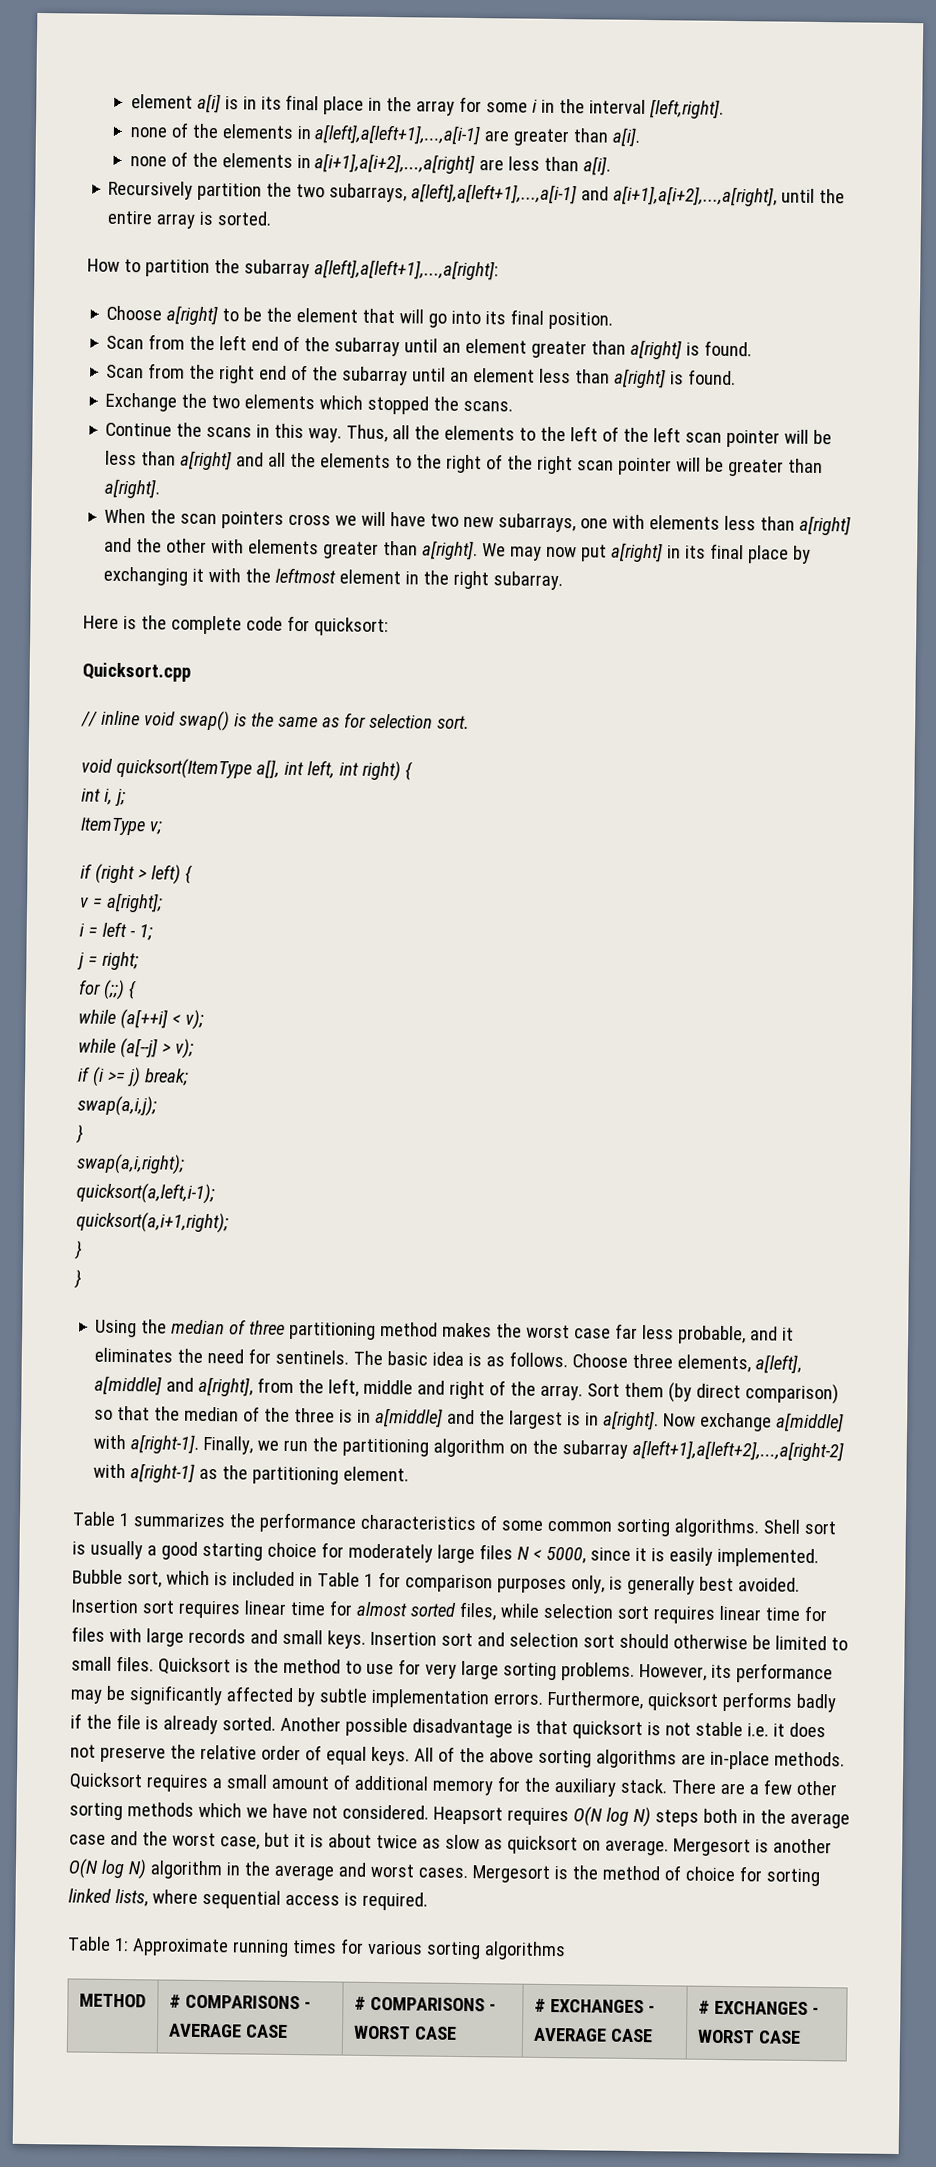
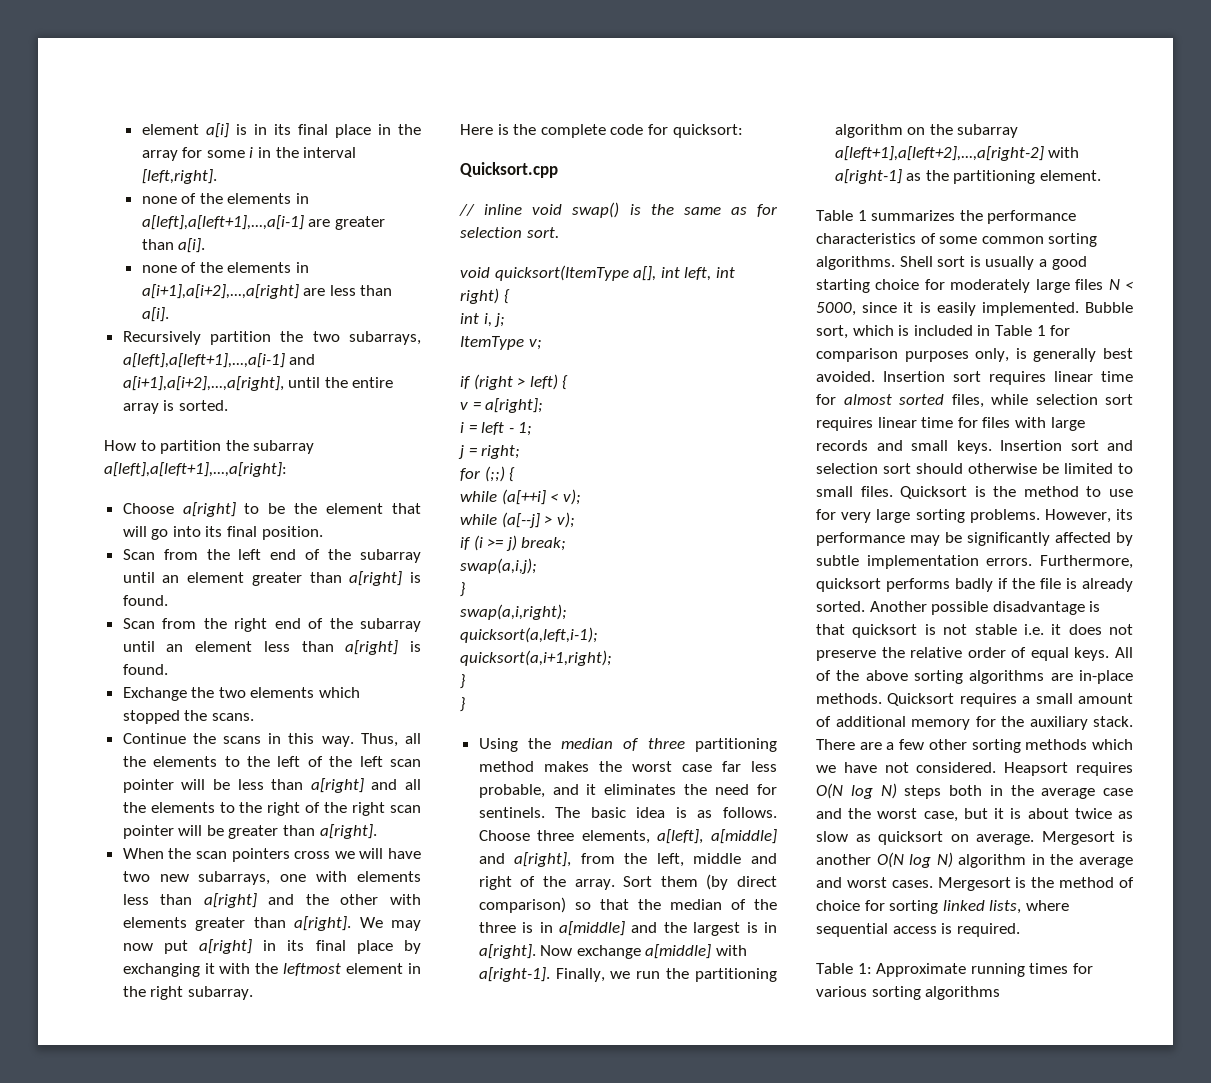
[78,1993,146,2008] [168,1994,311,2010] [168,2023,288,2038] [353,1996,496,2012] [352,2025,457,2040] [533,1998,655,2014] [532,2027,653,2043] [697,2000,819,2016] [696,2029,801,2044] // METHOD | # COMPARISONS - AVERAGE CASE | # COMPARISONS - WORST CASE | # EXCHANGES - AVERAGE CASE | # EXCHANGES - WORST CASE -> (1001, 993) none

